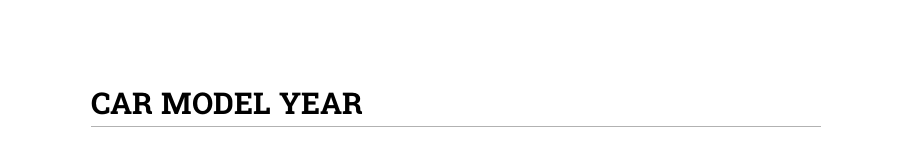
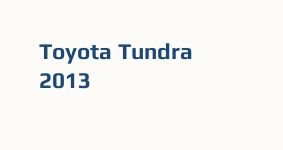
[91,92,364,115] CAR MODEL YEAR -> [39,43,194,64] [39,73,91,89] Toyota Tundra 2013

